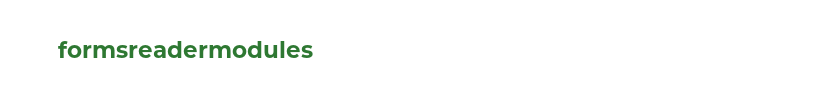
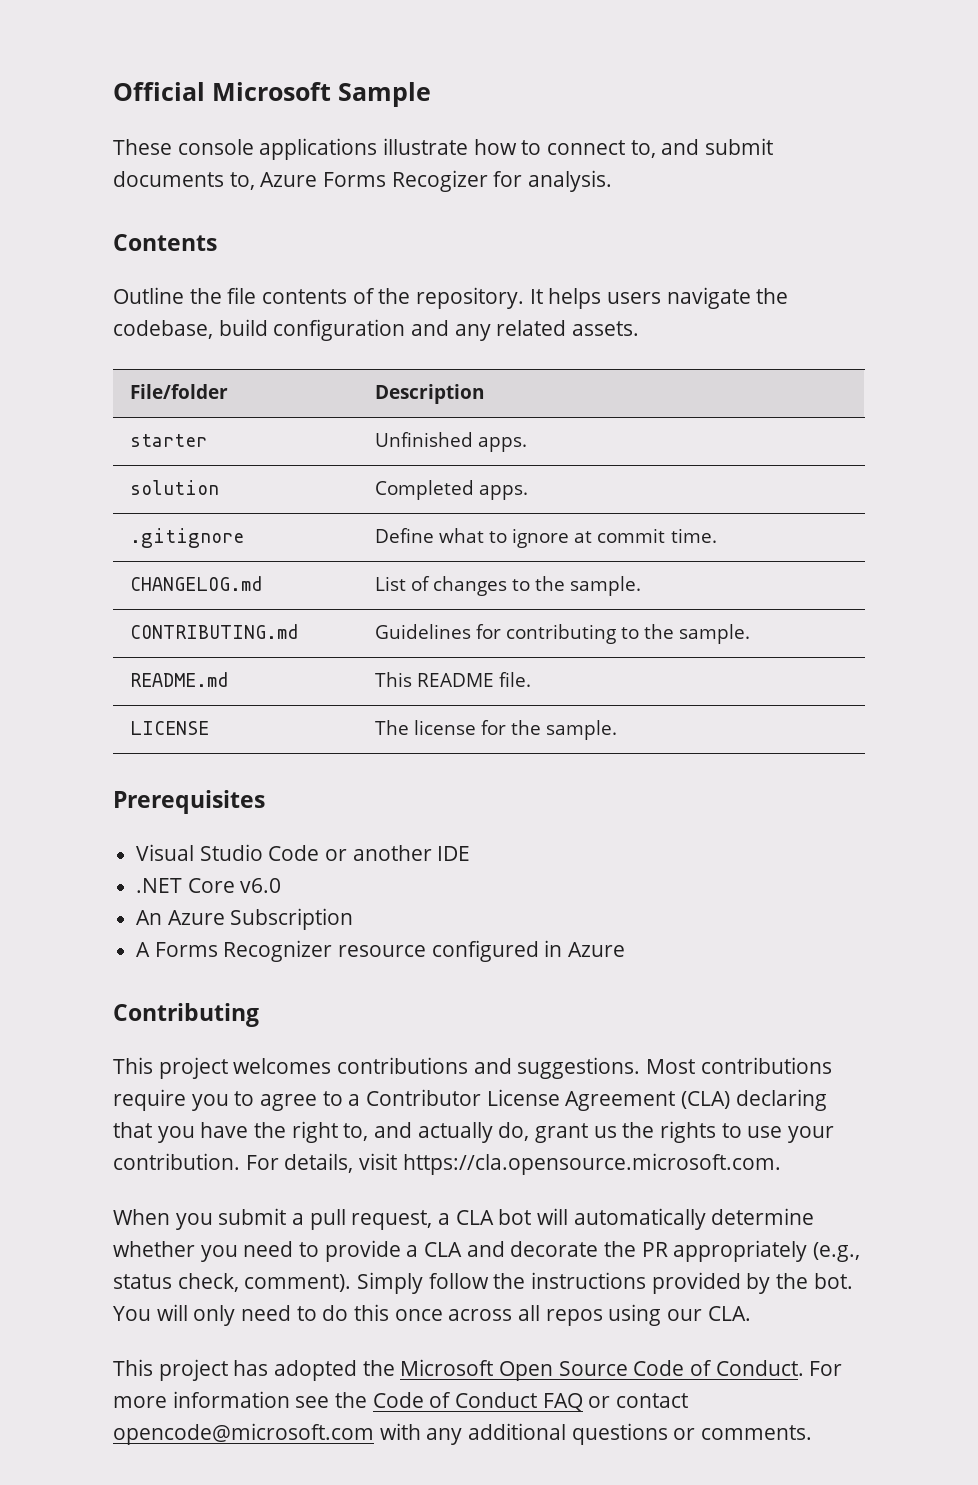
[58,41,313,58] formsreadermodules -> [113,82,431,107] [113,138,774,160] [113,170,613,192] [113,234,217,251] [113,287,789,309] [113,319,640,341] [129,384,228,399] [374,384,484,404] [129,434,207,447] [374,432,527,452] [129,480,219,495] [374,480,528,500] [129,528,244,548] [374,528,717,548] [129,576,262,591] [374,576,642,596] [129,624,298,639] [374,624,751,644] [129,672,228,687] [374,672,531,687] [129,721,209,735] [374,720,618,740] [113,790,265,814] [136,844,471,861] [136,878,282,893] [136,908,354,930] [136,940,626,962] [113,1003,259,1027] [113,1057,832,1079] [113,1089,827,1111] [113,1121,835,1143] [113,1153,781,1175] [113,1208,815,1230] [113,1240,861,1262] [113,1272,853,1294] [113,1304,751,1326] [113,1359,843,1381] [113,1391,689,1411] [113,1423,813,1445] Official Microsoft Sample // These console applications illustrate how to connect to, and submit documents to, Azure Forms Recogizer for analysis. // Contents // Outline the file contents of the repository. It helps users navigate the codebase, build configuration and any related assets. // File/folder | Description // starter | Unfinished apps. // solution | Completed apps. // .gitignore | Define what to ignore at commit time. // CHANGELOG.md | List of changes to the sample. // CONTRIBUTING.md | Guidelines for contributing to the sample. // README.md | This README file. // LICENSE | The license for the sample. // Prerequisites // Visual Studio Code or another IDE // .NET Core v6.0 // An Azure Subscription // A Forms Recognizer resource configured in Azure // Contributing // This project welcomes contributions and suggestions. Most contributions require you to agree to a Contributor License Agreement (CLA) declaring that you have the right to, and actually do, grant us the rights to use your contribution. For details, visit https://cla.opensource.microsoft.com. // When you submit a pull request, a CLA bot will automatically determine whether you need to provide a CLA and decorate the PR appropriately (e.g., status check, comment). Simply follow the instructions provided by the bot. You will only need to do this once across all repos using our CLA. // This project has adopted the Microsoft Open Source Code of Conduct. For more information see the Code of Conduct FAQ or contact opencode@microsoft.com with any additional questions or comments.

